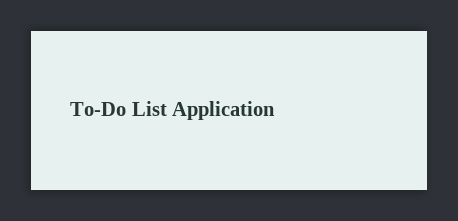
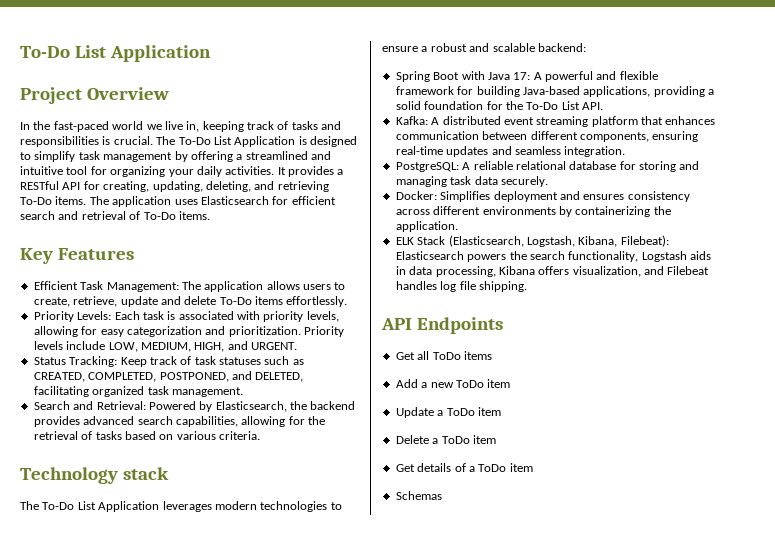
[70,101,276,120] To-Do List Application -> [20,45,211,62] [20,87,169,104] [20,121,342,132] [20,136,357,147] [20,151,331,162] [20,166,344,177] [20,181,329,192] [20,196,336,207] [20,211,210,220] [20,248,134,264] [33,281,346,292] [33,296,348,307] [33,311,339,322] [33,326,344,337] [33,341,297,352] [33,356,304,367] [33,371,304,382] [33,386,243,397] [33,401,356,412] [33,416,325,427] [33,431,260,440] [20,467,169,484] [20,501,342,512] [382,43,586,52] [395,71,658,82] [395,86,714,97] [395,101,603,110] [395,116,716,127] [395,131,699,142] [395,146,626,157] [395,161,700,172] [395,176,548,187] [395,191,690,202] [395,206,671,217] [395,221,458,232] [395,235,669,247] [395,251,711,262] [395,266,710,277] [395,281,527,292] [381,317,503,334] [395,351,492,360] [395,379,511,388] [395,407,501,418] [395,435,496,444] [395,463,533,472] [395,491,442,500] To-Do List Application // Project Overview // In the fast-paced world we live in, keeping track of tasks and responsibilities is crucial. The To-Do List Application is designed to simplify task management by offering a streamlined and intuitive tool for organizing your daily activities. It provides a RESTful API for creating, updating, deleting, and retrieving To-Do items. The application uses Elasticsearch for efficient search and retrieval of To-Do items. // Key Features // Efficient Task Management: The application allows users to create, retrieve, update and delete To-Do items effortlessly. // Priority Levels: Each task is associated with priority levels, allowing for easy categorization and prioritization. Priority levels include LOW, MEDIUM, HIGH, and URGENT. // Status Tracking: Keep track of task statuses such as CREATED, COMPLETED, POSTPONED, and DELETED, facilitating organized task management. // Search and Retrieval: Powered by Elasticsearch, the backend provides advanced search capabilities, allowing for the retrieval of tasks based on various criteria. // Technology stack // The To-Do List Application leverages modern technologies to ensure a robust and scalable backend: // Spring Boot with Java 17: A powerful and flexible framework for building Java-based applications, providing a solid foundation for the To-Do List API. // Kafka: A distributed event streaming platform that enhances communication between different components, ensuring real-time updates and seamless integration. // PostgreSQL: A reliable relational database for storing and managing task data securely. // Docker: Simplifies deployment and ensures consistency across different environments by containerizing the application. // ELK Stack (Elasticsearch, Logstash, Kibana, Filebeat): Elasticsearch powers the search functionality, Logstash aids in data processing, Kibana offers visualization, and Filebeat handles log file shipping. // API Endpoints // Get all ToDo items // Add a new ToDo item // Update a ToDo item // Delete a ToDo item // Get details of a ToDo item // Schemas

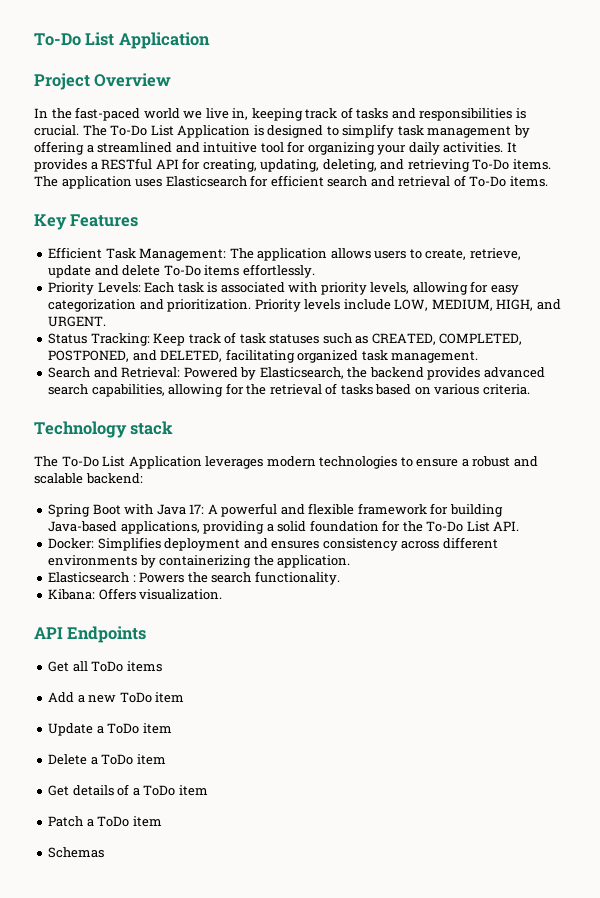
[395,116,716,127] [395,131,699,142] [395,146,626,157] [395,161,700,172] [395,176,548,187] // Kafka: A distributed event streaming platform that enhances communication between different components, ensuring real-time updates and seamless integration. // PostgreSQL: A reliable relational database for storing and managing task data securely. -> (520, 526) none
[395,235,669,247] [395,251,711,262] [395,266,710,277] [395,281,527,292] ELK Stack (Elasticsearch, Logstash, Kibana, Filebeat): Elasticsearch powers the search functionality, Logstash aids in data processing, Kibana offers visualization, and Filebeat handles log file shipping. -> [48,571,340,585] [48,588,223,600] Elasticsearch : Powers the search functionality. // Kibana: Offers visualization.
(533, 467) none -> [48,816,162,827] // Patch a ToDo item

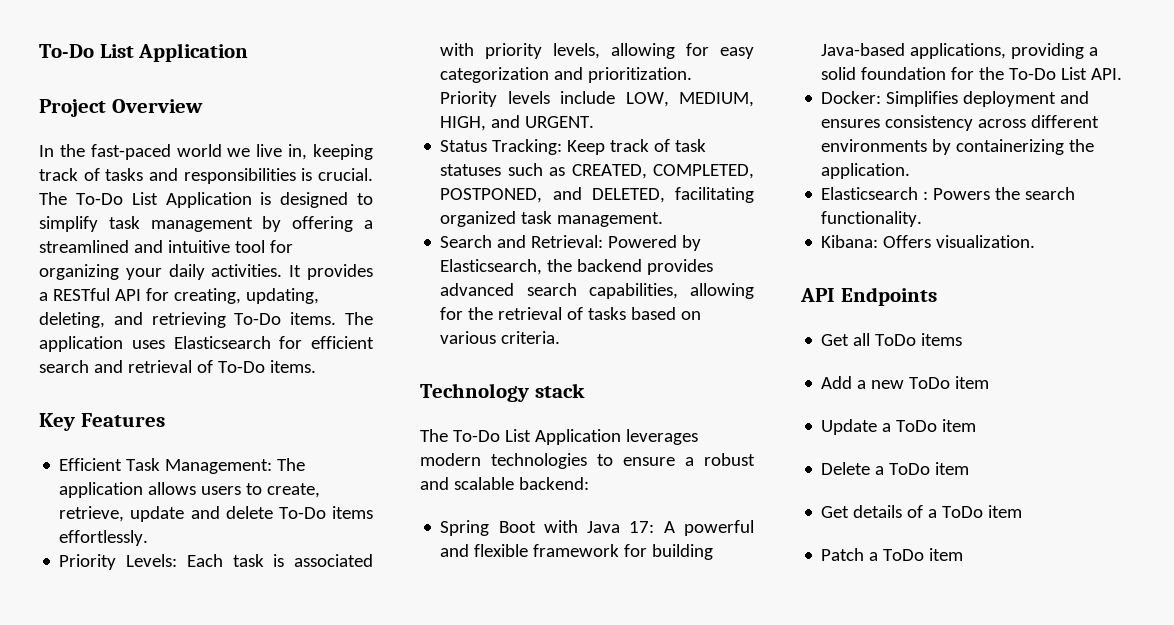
[48,847,105,858] // Schemas -> (964, 554) none

